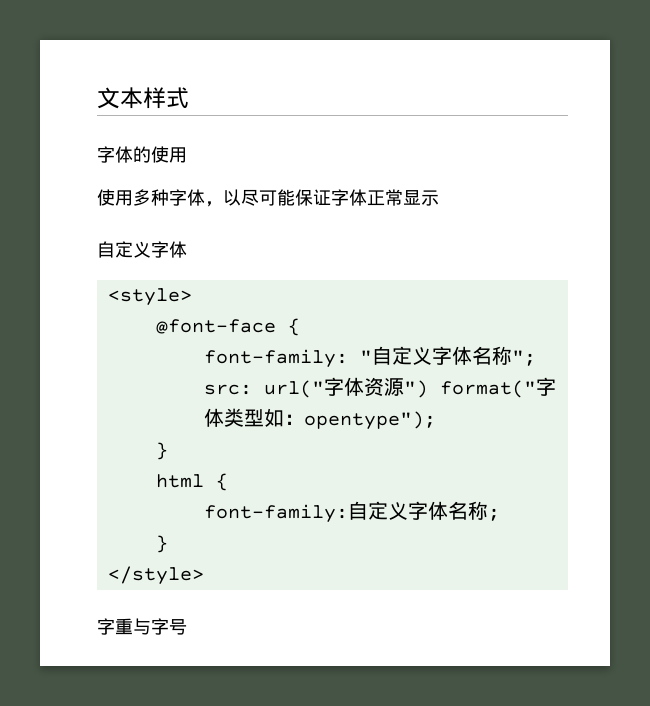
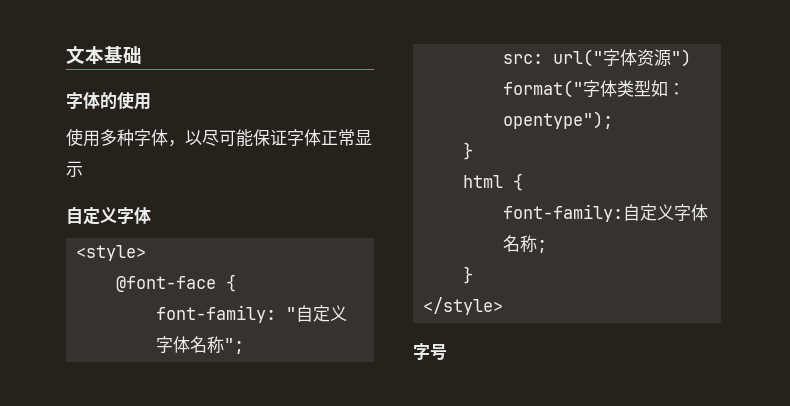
[143,87,189,109] 样式 -> [104,45,142,64] 基础
[115,618,169,635] 重与字 -> (430, 351) none

